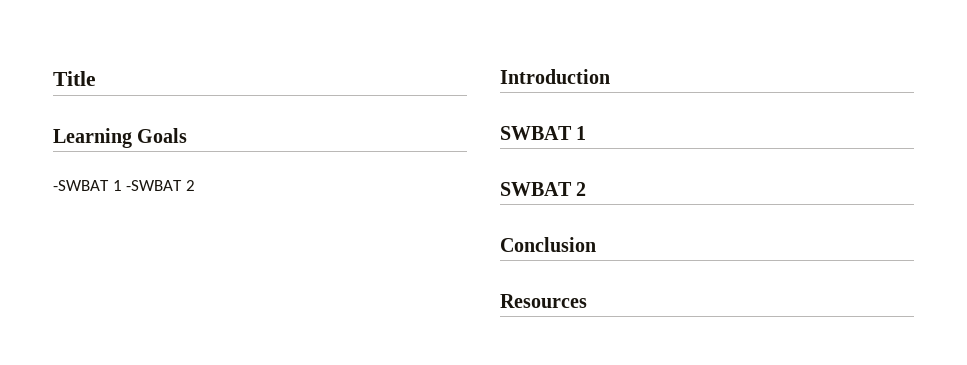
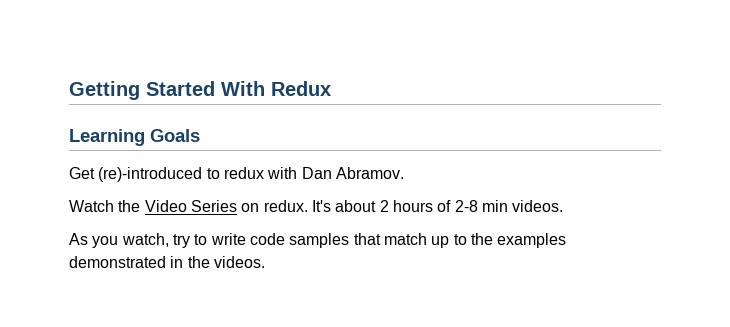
[53,71,96,86] [53,128,188,148] [53,180,195,191] [500,69,610,84] [500,126,587,140] [500,182,587,196] [500,237,596,252] [500,294,587,308] Title // Learning Goals // -SWBAT 1 -SWBAT 2 // Introduction // SWBAT 1 // SWBAT 2 // Conclusion // Resources -> [69,81,331,100] [69,129,200,146] [69,167,404,182] [69,200,564,212] [69,233,567,248] [69,256,265,268] Getting Started With Redux // Learning Goals // Get (re)-introduced to redux with Dan Abramov. // Watch the Video Series on redux. It's about 2 hours of 2-8 min videos. // As you watch, try to write code samples that match up to the examples demonstrated in the videos.

